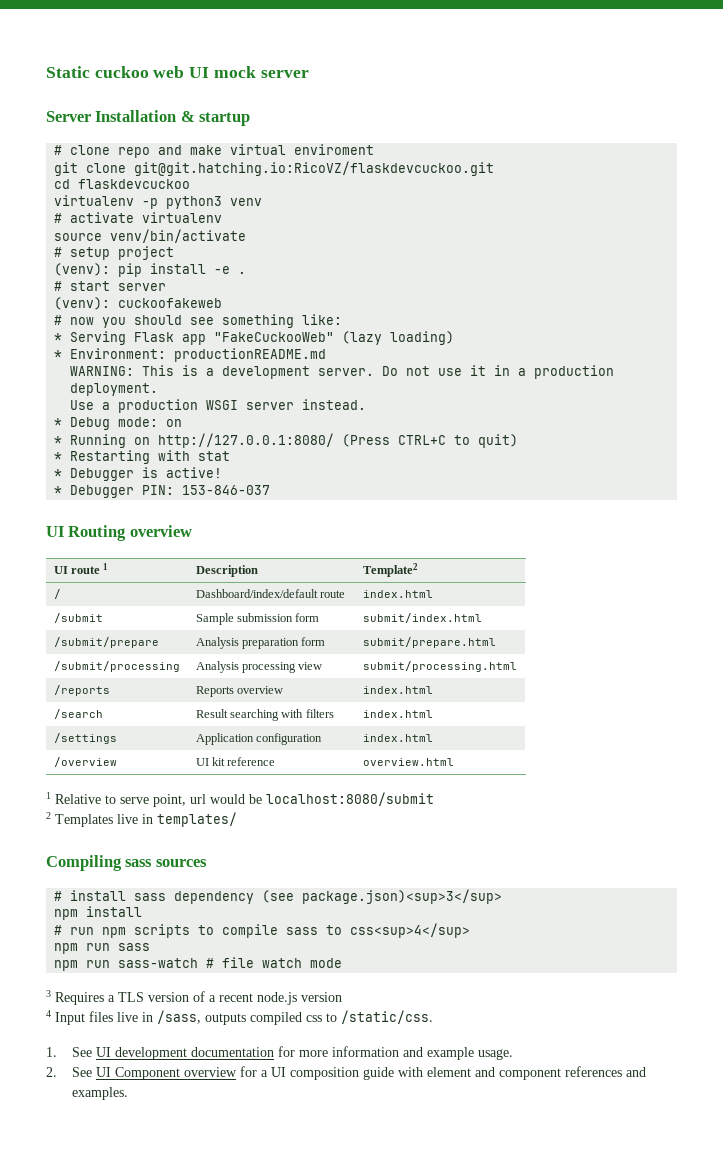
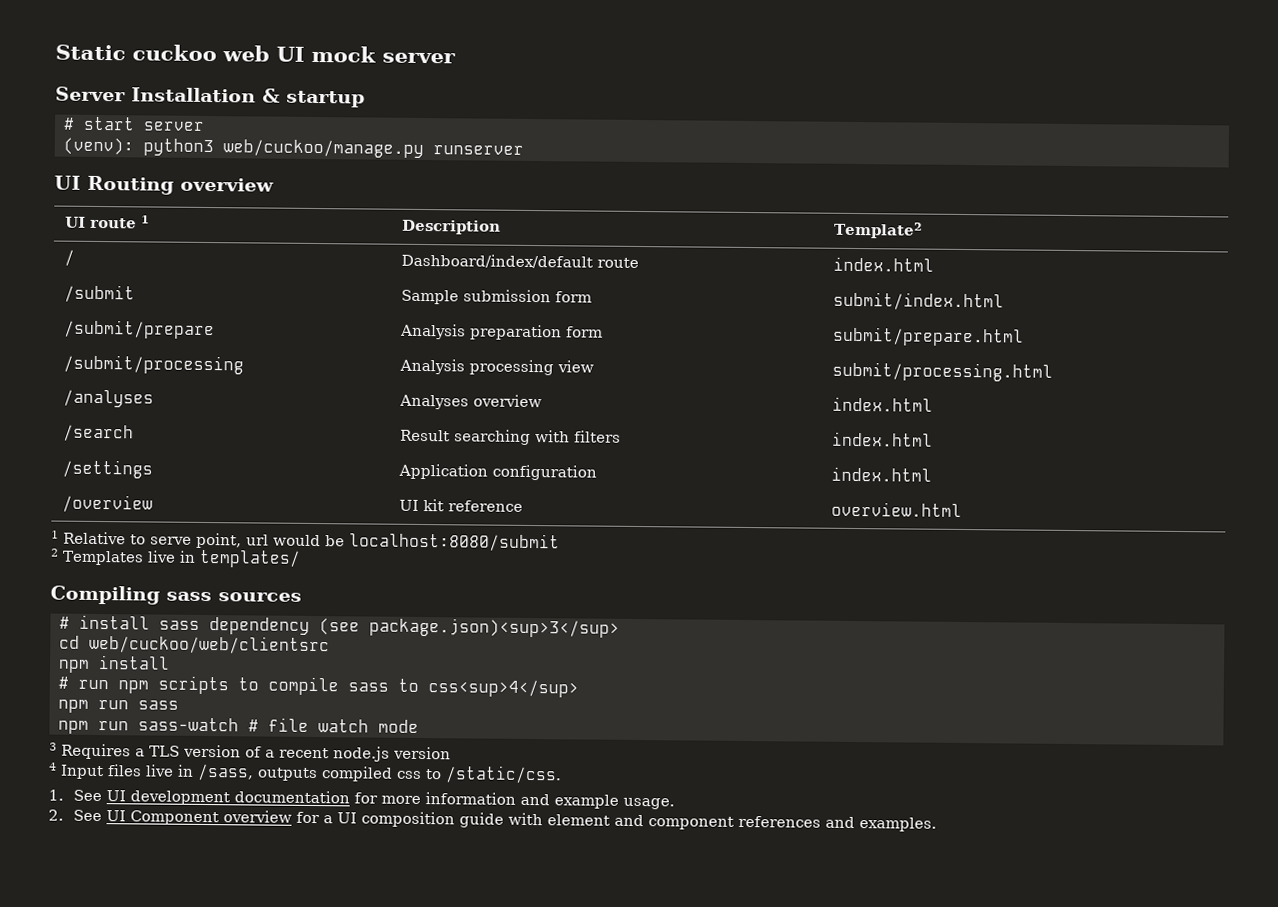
[70,144,375,158] [54,161,495,176] [54,179,191,189] [54,195,263,209] [54,212,223,223] [54,229,247,243] [54,246,175,260] [54,263,247,277] [54,281,167,291] [54,297,223,310] [54,314,343,328] [54,331,455,345] [54,348,327,362] [70,365,615,379] [70,383,159,396] [70,399,367,413] [54,417,183,430] [54,433,519,448] [54,450,231,464] [54,467,223,481] [54,485,271,498] clone repo and make virtual enviroment // git clone git@git.hatching.io:RicoVZ/flaskdevcuckoo.git // cd flaskdevcuckoo // virtualenv -p python3 venv // # activate virtualenv // source venv/bin/activate // # setup project // (venv): pip install -e . // # start server // (venv): cuckoofakeweb // # now you should see something like: // * Serving Flask app "FakeCuckooWeb" (lazy loading) // * Environment: productionREADME.md // WARNING: This is a development server. Do not use it in a production deployment. // Use a production WSGI server instead. // * Debug mode: on // * Running on http://127.0.0.1:8080/ (Press CTRL+C to quit) // * Restarting with stat // * Debugger is active! // * Debugger PIN: 153-846-037 -> [83,116,205,131] [63,137,524,158] start server // (venv): python3 web/cuckoo/manage.py runserver
[53,685,110,696] [195,686,234,697] /reports | Reports -> [63,389,155,408] [399,394,470,410] /analyses | Analyses
(503, 896) none -> [59,634,330,655] // cd web/cuckoo/web/clientsrc

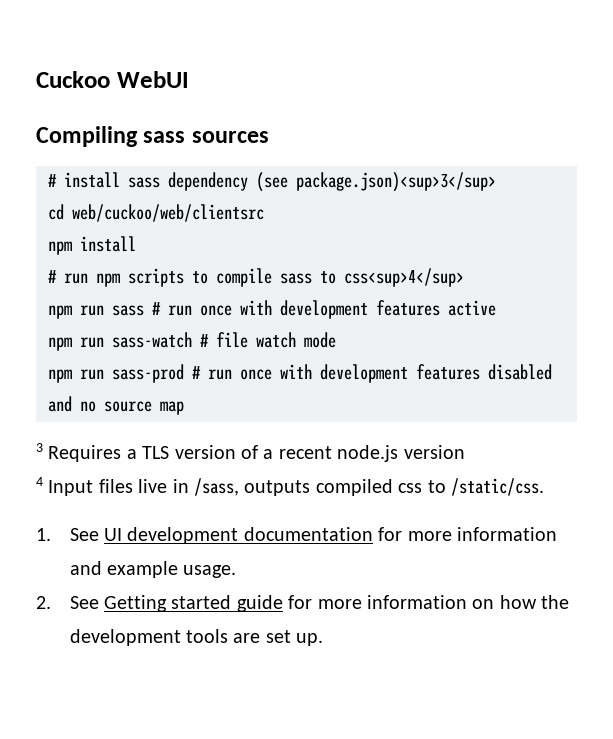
[55,44,456,64] [55,86,365,108] [63,116,205,131] [63,137,524,158] [54,175,274,195] [65,215,151,229] [402,219,502,235] [834,221,924,239] [64,249,76,266] [401,253,640,269] [833,256,935,272] [64,284,136,303] [401,289,593,305] [833,291,1005,311] [64,319,216,340] [400,323,604,341] [833,326,1025,347] [63,354,245,375] [399,358,595,376] [832,361,1054,382] [63,389,155,408] [399,394,543,410] [832,396,934,412] [63,424,135,442] [400,429,622,446] [832,431,934,447] [62,459,154,479] [398,463,598,481] [831,466,933,482] [62,494,154,513] [399,499,524,512] [831,501,963,517] [51,530,560,552] [51,548,301,568] Static cuckoo web UI mock server // Server Installation & startup // # start server // (venv): python3 web/cuckoo/manage.py runserver // UI Routing overview // UI route 1 | Description | Template2 // / | Dashboard/index/default route | index.html // /submit | Sample submission form | submit/index.html // /submit/prepare | Analysis preparation form | submit/prepare.html // /submit/processing | Analysis processing view | submit/processing.html // /analyses | Analyses overview | index.html // /search | Result searching with filters | index.html // /settings | Application configuration | index.html // /overview | UI kit reference | overview.html // 1 Relative to serve point, url would be localhost:8080/submit // 2 Templates live in templates/ -> [36,71,189,88] Cuckoo WebUI
(179, 705) none -> [152,300,496,319] # run once with development features active
(419, 726) none -> [48,364,552,383] [48,396,184,415] // npm run sass-prod # run once with development features disabled and no source map
[106,810,938,832] UI Component overview for a UI composition guide with element and component references and examples. -> [103,595,570,612] [69,629,324,646] Getting started guide for more information on how the development tools are set up.

